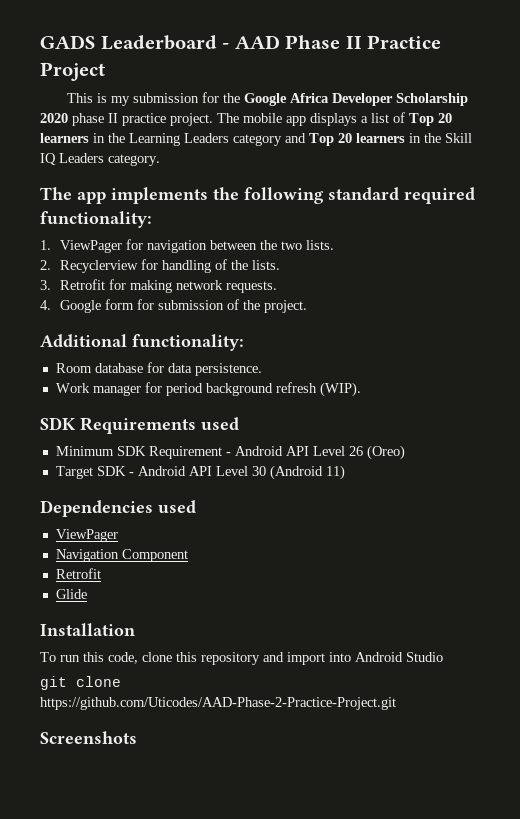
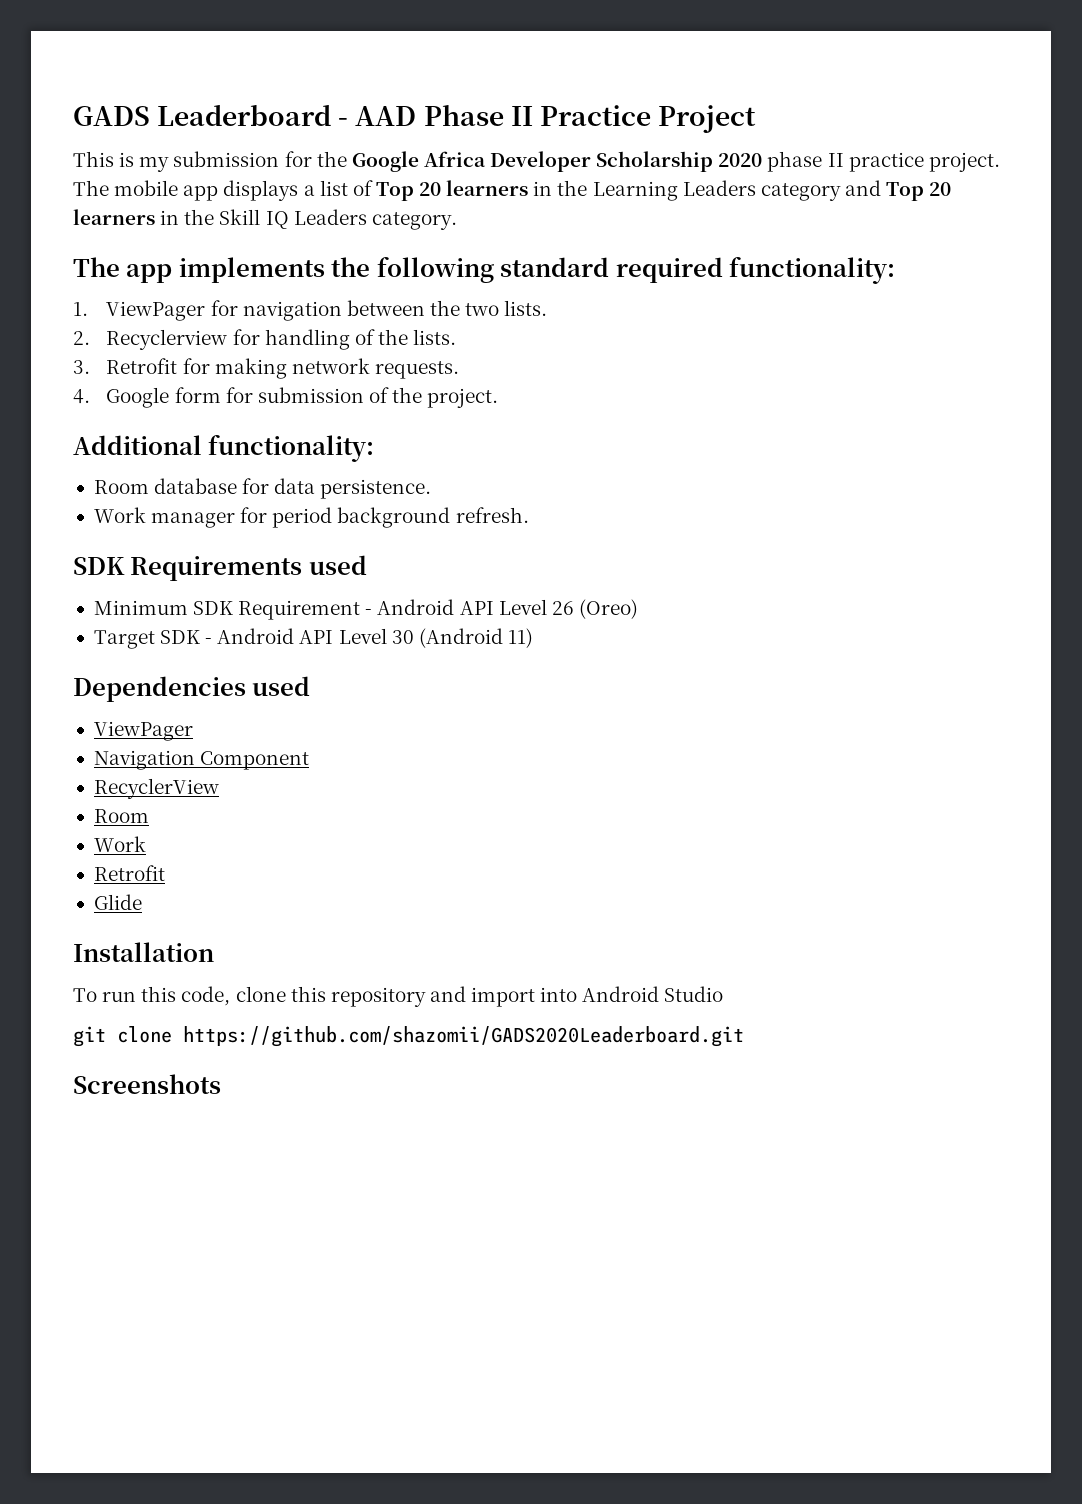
[275,382,361,397] refresh (WIP). -> [455,507,529,523] refresh.
(188, 555) none -> [93,778,219,799] [93,809,149,823] [93,836,146,852] // RecyclerView // Room // Work
[40,697,396,710] https://github.com/Uticodes/AAD-Phase-2-Practice-Project.git -> [183,1026,744,1047] https://github.com/shazomii/GADS2020Leaderboard.git

